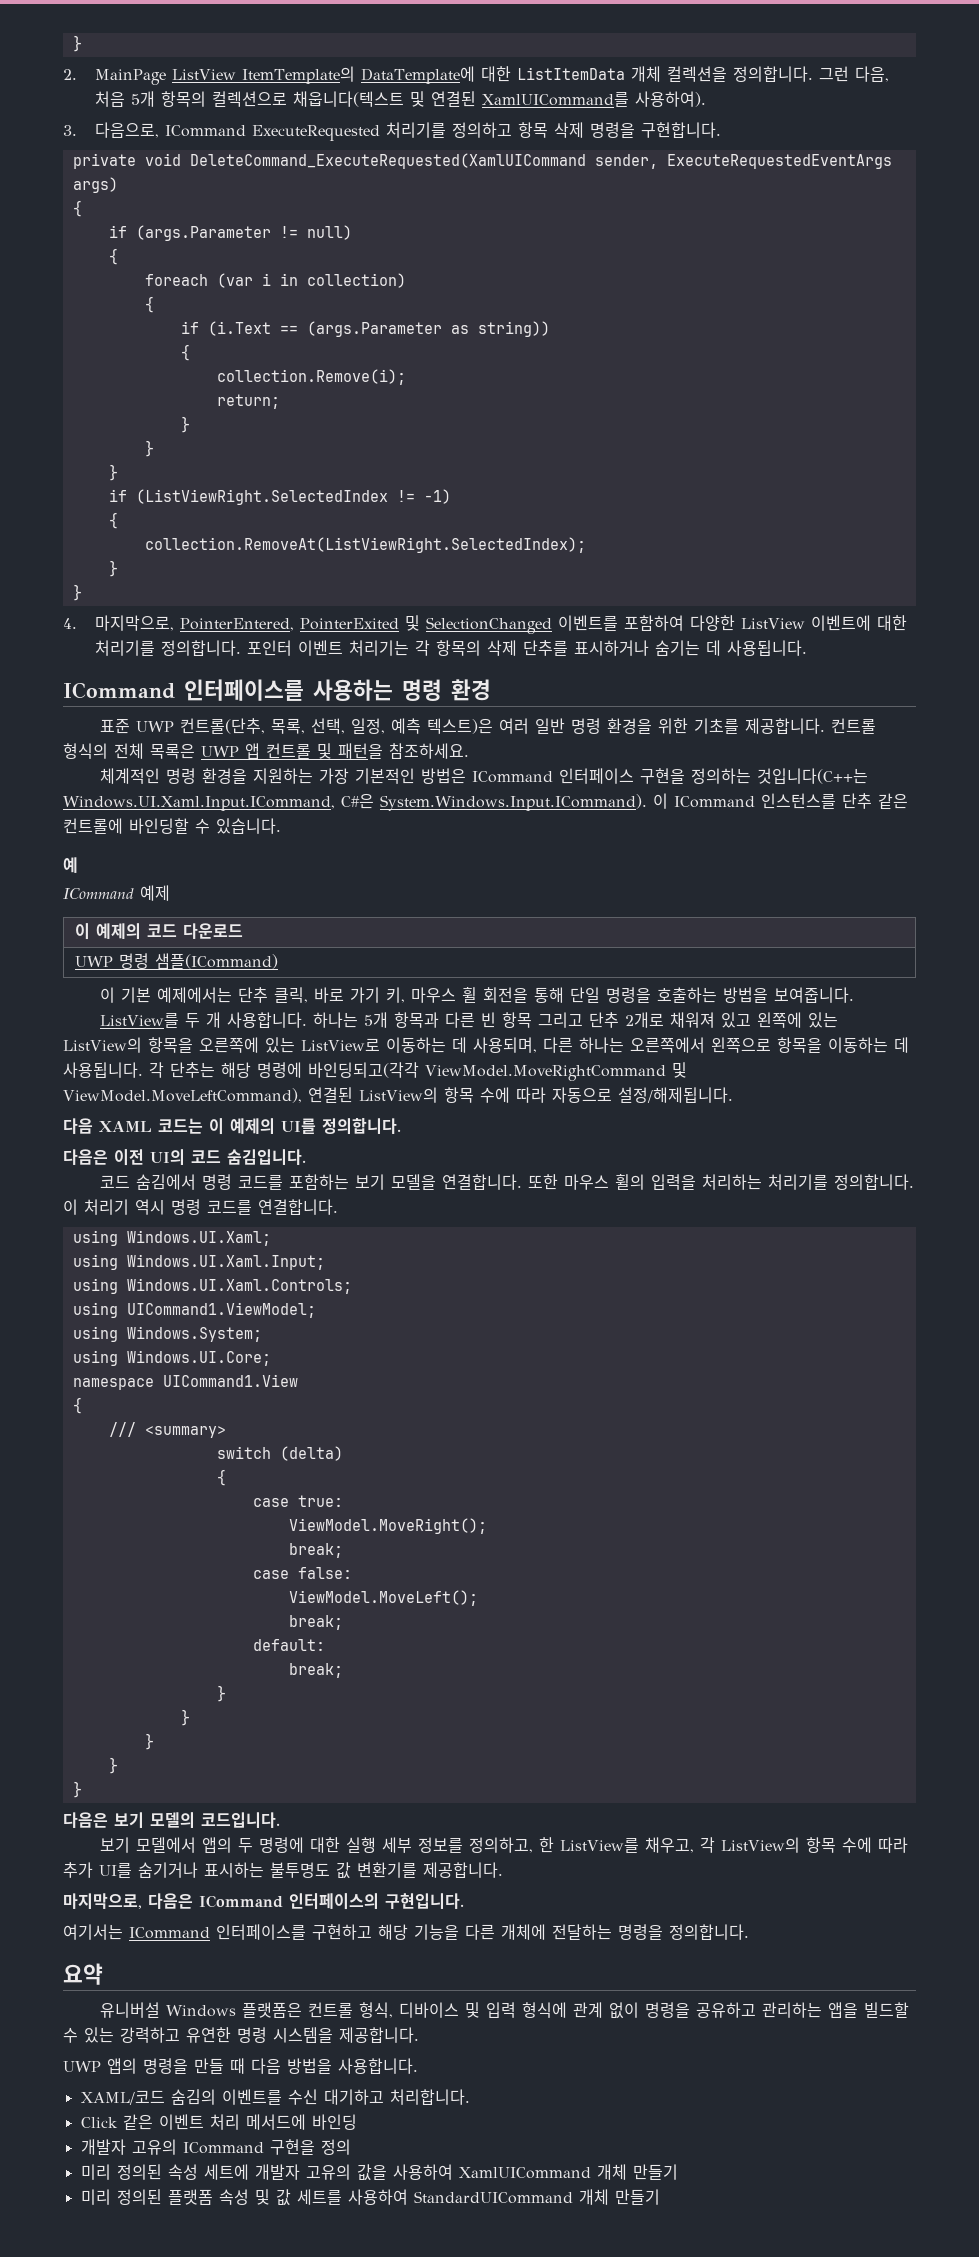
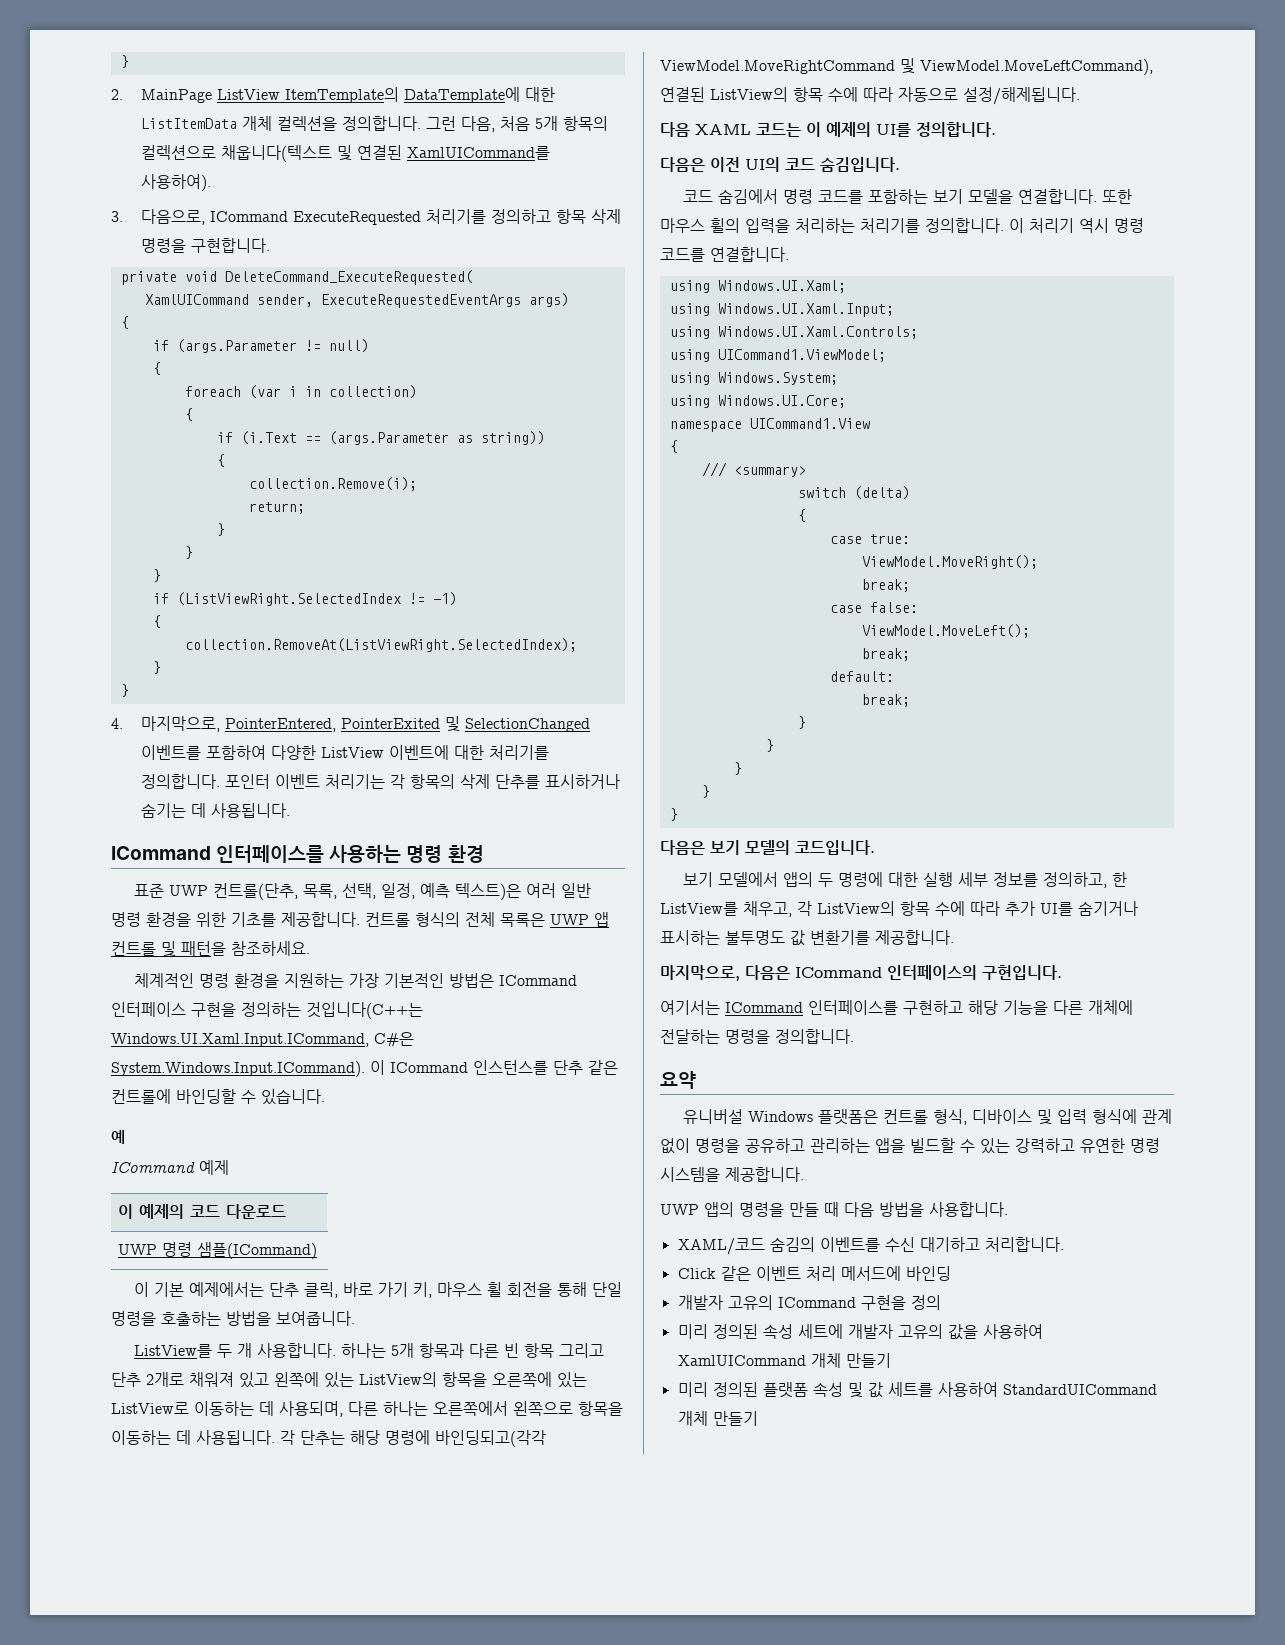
[189,153,586,169] DeleteCommand_ExecuteRequested(XamlUICommand -> [224,270,473,285] [144,294,249,305] DeleteCommand_ExecuteRequested( // XamlUICommand

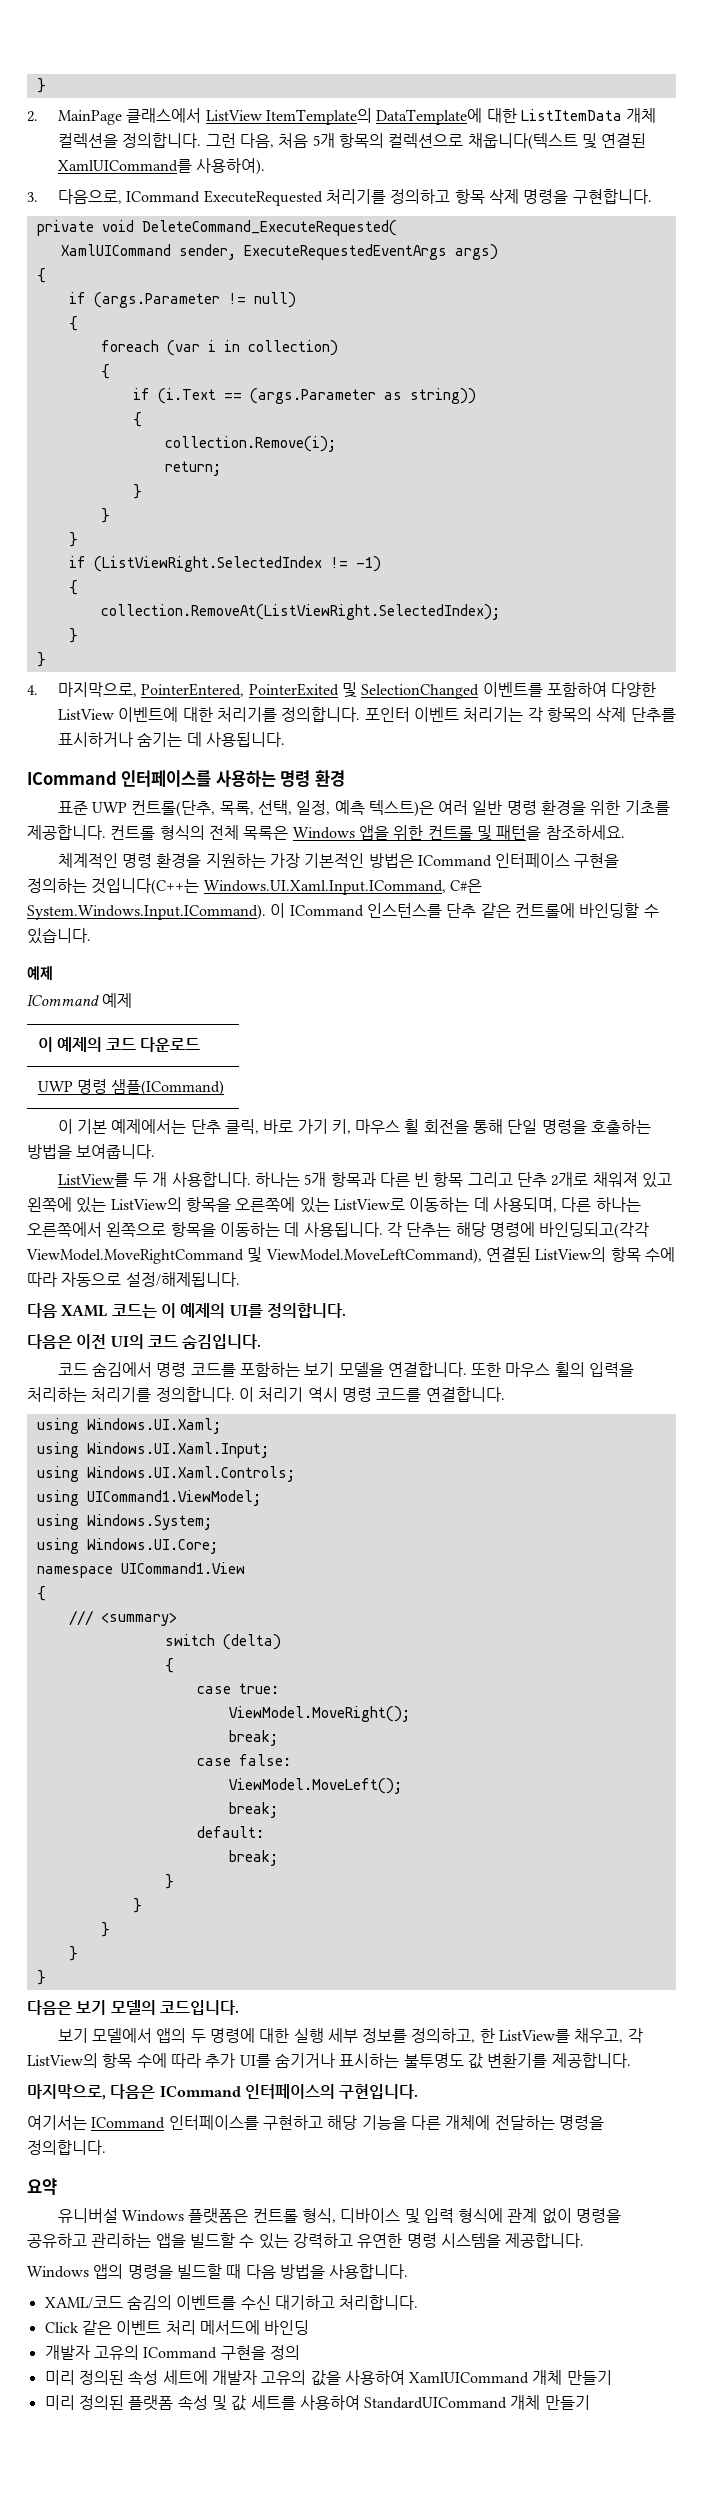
(213, 96) none -> [126,108,202,123] 클래스에서
[550,912,609,927] UWP 앱 -> [292,825,424,840] Windows 앱을 위한
[111,1130,125,1144] 예 -> [27,966,53,981] 예제
[660,1204,699,1215] UWP -> [27,2266,89,2278] Windows
[789,1202,819,1217] 만들 -> [176,2264,222,2279] 빌드할

